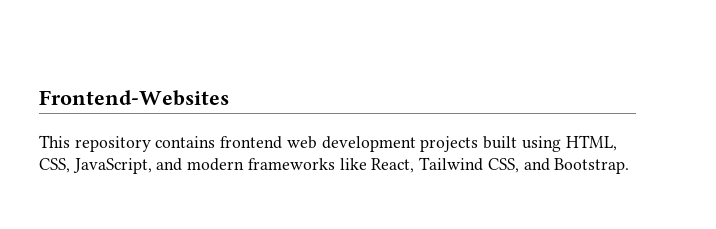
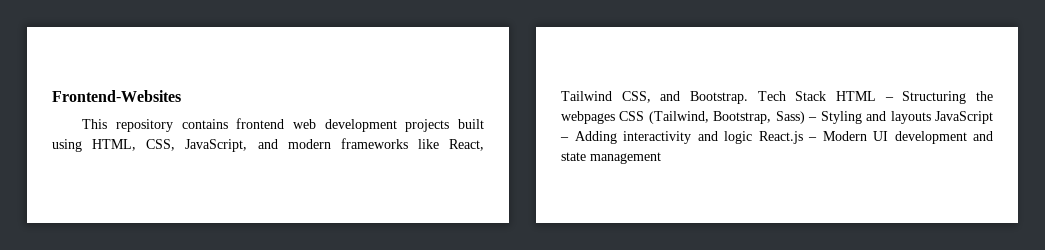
(630, 166) none -> [757,91,993,104] [561,111,993,124] [560,131,993,144] [561,152,661,164] Tech Stack HTML – Structuring the webpages CSS (Tailwind, Bootstrap, Sass) – Styling and layouts JavaScript – Adding interactivity and logic React.js – Modern UI development and state management

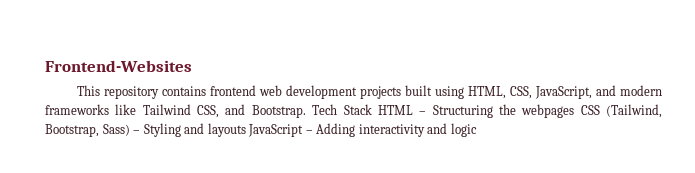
[449,139,484,151] React, -> (137, 109) none
[758,131,993,144] [561,152,661,164] React.js – Modern UI development and state management -> (477, 130) none

